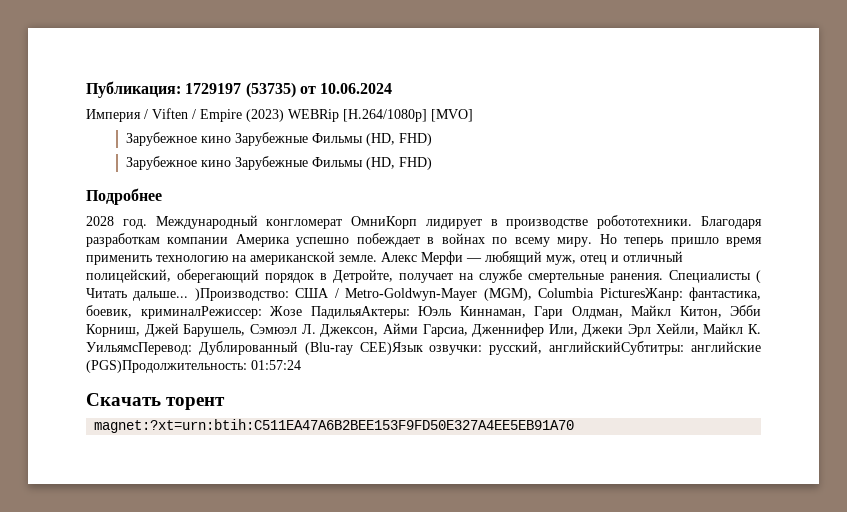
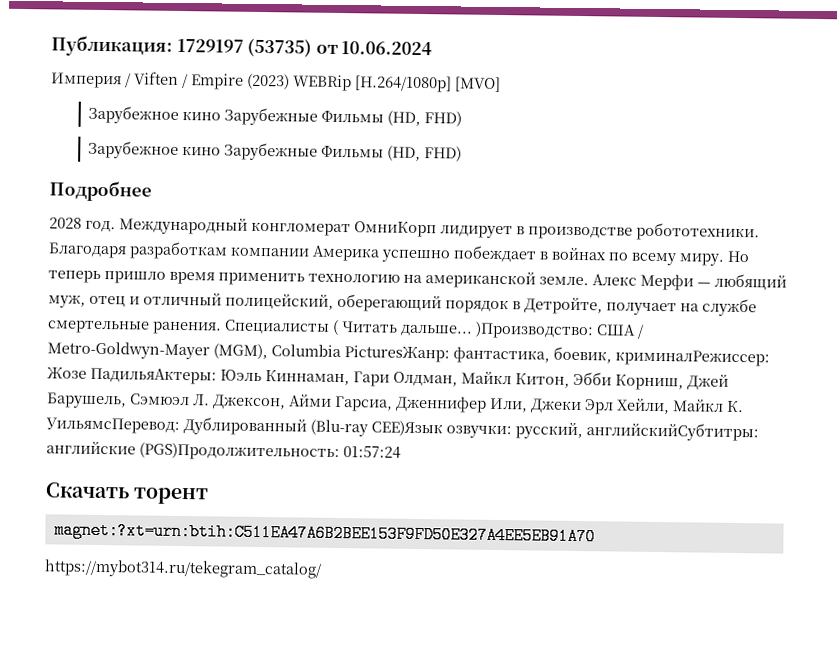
(575, 426) none -> [44,558,322,579] // https://mybot314.ru/tekegram_catalog/

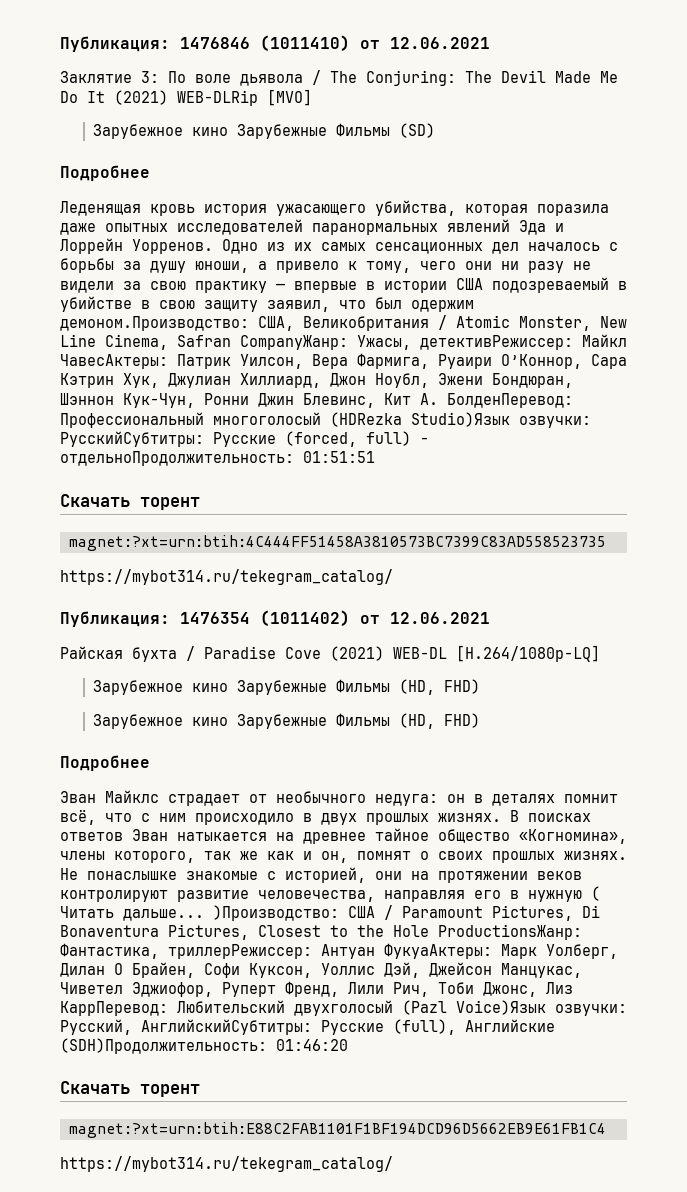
[51,35,433,58] [51,71,501,93] Публикация: 1729197 (53735) от 10.06.2024 // Империя / Viften / Empire (2023) WEBRip [H.264/1080p] [MVO] -> [60,35,490,52] [60,70,618,86] [60,89,312,106] [92,123,435,139] [60,165,150,181] [60,200,609,216] [60,219,564,235] [60,238,618,254] [60,258,591,273] [60,277,627,293] [60,296,474,312] [60,315,627,331] [60,334,627,350] [60,353,627,369] [60,373,573,388] [60,393,573,408] [60,412,591,428] [60,431,429,447] [60,451,375,466] [60,494,200,510] [68,535,606,551] [60,569,393,585] [60,610,490,627] [60,645,600,662] Публикация: 1476846 (1011410) от 12.06.2021 // Заклятие 3: По воле дьявола / The Conjuring: The Devil Made Me Do It (2021) WEB-DLRip [MVO] // Зарубежное кино Зарубежные Фильмы (SD) // Подробнее // Леденящая кровь история ужасающего убийства, которая поразила даже опытных исследователей паранормальных явлений Эда и Лоррейн Уорренов. Одно из их самых сенсационных дел началось с борьбы за душу юноши, а привело к тому, чего они ни разу не видели за свою практику — впервые в истории США подозреваемый в убийстве в свою защиту заявил, что был одержим демоном.Производство: США, Великобритания / Atomic Monster, New Line Cinema, Safran CompanyЖанр: Ужасы, детективРежиссер: Майкл ЧавесАктеры: Патрик Уилсон, Вера Фармига, Руаири О’Коннор, Сара Кэтрин Хук, Джулиан Хиллиард, Джон Ноубл, Эжени Бондюран, Шэннон Кук-Чун, Ронни Джин Блевинс, Кит А. БолденПеревод: Профессиональный многоголосый (HDRezka Studio)Язык озвучки: РусскийСубтитры: Русские (forced, full) - отдельноПродолжительность: 01:51:51 // Скачать торент // magnet:?xt=urn:btih:4C444FF51458A3810573BC7399C83AD558523735 // https://mybot314.ru/tekegram_catalog/ // Публикация: 1476354 (1011402) от 12.06.2021 // Райская бухта / Paradise Cove (2021) WEB-DL [H.264/1080p-LQ]
[49,217,760,242] [48,241,750,266] [48,270,787,291] [48,292,757,317] [47,319,330,335] 2028 год. Международный конгломерат ОмниКорп лидирует в производстве робототехники. Благодаря разработкам компании Америка успешно побеждает в войнах по всему миру. Но теперь пришло время применить технологию на американской земле. Алекс Мерфи — любящий муж, отец и отличный полицейский, оберегающий порядок в Детройте, получает на службе смертельные ранения. Специалисты -> [60,790,618,806] [60,809,591,825] [60,828,627,844] [60,851,627,863] [60,867,582,883] [60,890,582,902] Эван Майклс страдает от необычного недуга: он в деталях помнит всё, что с ним происходило в двух прошлых жизнях. В поисках ответов Эван натыкается на древнее тайное общество «Когномина», члены которого, так же как и он, помнят о своих прошлых жизнях. Не понаслышке знакомые с историей, они на протяжении веков контролируют развитие человечества, направляя его в нужную
[47,341,770,367] [47,367,729,391] [47,392,744,415] [45,417,759,442] [46,441,401,462] [45,482,209,505] [53,521,596,546] Metro-Goldwyn-Mayer (MGM), Columbia PicturesЖанр: фантастика, боевик, криминалРежиссер: Жозе ПадильяАктеры: Юэль Киннаман, Гари Олдман, Майкл Китон, Эбби Корниш, Джей Барушель, Сэмюэл Л. Джексон, Айми Гарсиа, Дженнифер Или, Джеки Эрл Хейли, Майкл К. УильямсПеревод: Дублированный (Blu-ray CEE)Язык озвучки: русский, английскийСубтитры: английские (PGS)Продолжительность: 01:57:24 // Скачать торент // magnet:?xt=urn:btih:C511EA47A6B2BEE153F9FD50E327A4EE5EB91A70 -> [402,905,600,921] [60,924,582,940] [60,943,618,959] [60,962,582,978] [60,981,573,997] [60,1000,627,1016] [60,1019,555,1035] [60,1038,348,1054] [60,1081,200,1097] [68,1122,606,1138] Paramount Pictures, Di Bonaventura Pictures, Closest to the Hole ProductionsЖанр: Фантастика, триллерРежиссер: Антуан ФукуаАктеры: Марк Уолберг, Дилан О Брайен, Софи Куксон, Уоллис Дэй, Джейсон Манцукас, Чиветел Эджиофор, Руперт Френд, Лили Рич, Тоби Джонс, Лиз КаррПеревод: Любительский двухголосый (Pazl Voice)Язык озвучки: Русский, АнглийскийСубтитры: Русские (full), Английские (SDH)Продолжительность: 01:46:20 // Скачать торент // magnet:?xt=urn:btih:E88C2FAB1101F1BF194DCD96D5662EB9E61FB1C4

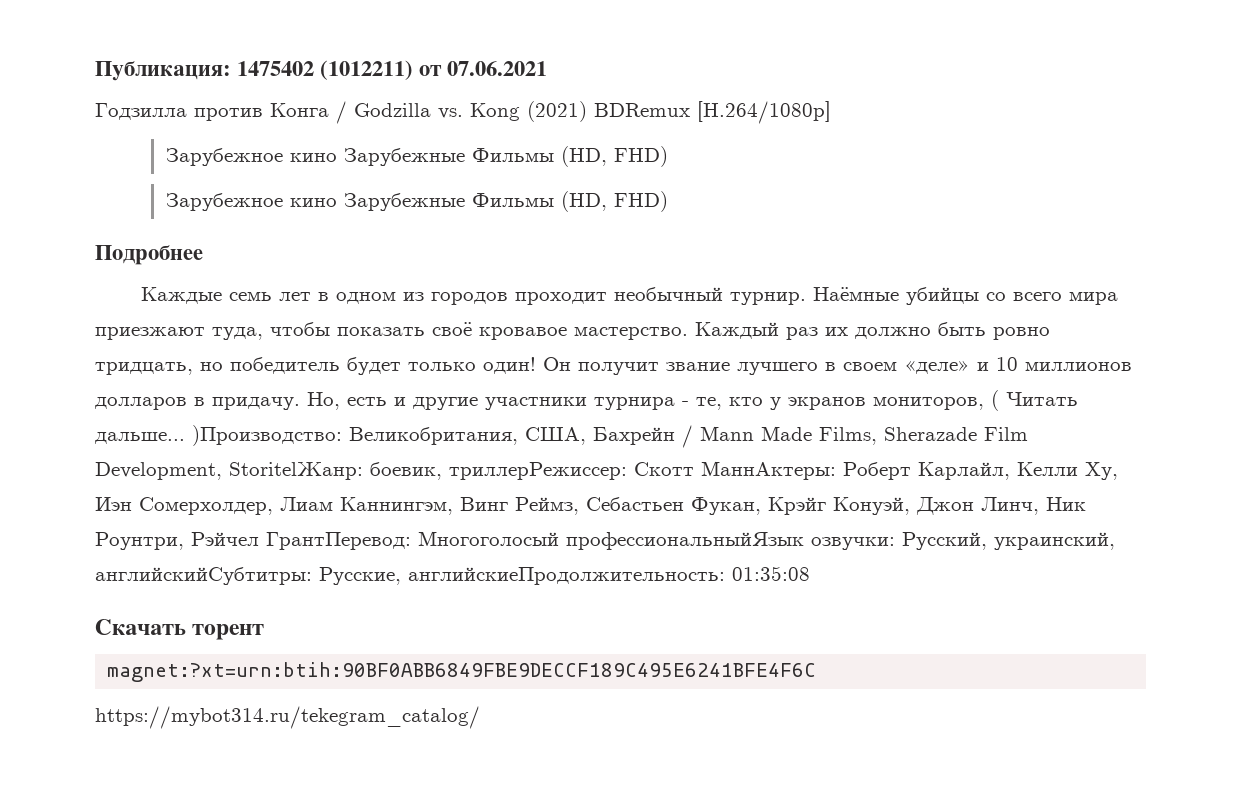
[60,35,490,52] [60,70,618,86] [60,89,312,106] [92,123,435,139] [60,165,150,181] [60,200,609,216] [60,219,564,235] [60,238,618,254] [60,258,591,273] [60,277,627,293] [60,296,474,312] [60,315,627,331] [60,334,627,350] [60,353,627,369] [60,373,573,388] [60,393,573,408] [60,412,591,428] [60,431,429,447] [60,451,375,466] [60,494,200,510] [68,535,606,551] [60,569,393,585] [60,610,490,627] [60,645,600,662] Публикация: 1476846 (1011410) от 12.06.2021 // Заклятие 3: По воле дьявола / The Conjuring: The Devil Made Me Do It (2021) WEB-DLRip [MVO] // Зарубежное кино Зарубежные Фильмы (SD) // Подробнее // Леденящая кровь история ужасающего убийства, которая поразила даже опытных исследователей паранормальных явлений Эда и Лоррейн Уорренов. Одно из их самых сенсационных дел началось с борьбы за душу юноши, а привело к тому, чего они ни разу не видели за свою практику — впервые в истории США подозреваемый в убийстве в свою защиту заявил, что был одержим демоном.Производство: США, Великобритания / Atomic Monster, New Line Cinema, Safran CompanyЖанр: Ужасы, детективРежиссер: Майкл ЧавесАктеры: Патрик Уилсон, Вера Фармига, Руаири О’Коннор, Сара Кэтрин Хук, Джулиан Хиллиард, Джон Ноубл, Эжени Бондюран, Шэннон Кук-Чун, Ронни Джин Блевинс, Кит А. БолденПеревод: Профессиональный многоголосый (HDRezka Studio)Язык озвучки: РусскийСубтитры: Русские (forced, full) - отдельноПродолжительность: 01:51:51 // Скачать торент // magnet:?xt=urn:btih:4C444FF51458A3810573BC7399C83AD558523735 // https://mybot314.ru/tekegram_catalog/ // Публикация: 1476354 (1011402) от 12.06.2021 // Райская бухта / Paradise Cove (2021) WEB-DL [H.264/1080p-LQ] -> [95,60,548,81] [95,101,831,124] Публикация: 1475402 (1012211) от 07.06.2021 // Годзилла против Конга / Godzilla vs. Kong (2021) BDRemux [H.264/1080p]
[60,790,618,806] [60,809,591,825] [60,828,627,844] [60,851,627,863] [60,867,582,883] [60,886,600,902] [60,905,600,921] [60,924,582,940] [60,943,618,959] [60,962,582,978] [60,981,573,997] [60,1000,627,1016] [60,1019,555,1035] [60,1038,348,1054] [60,1081,200,1097] [68,1122,606,1138] Эван Майклс страдает от необычного недуга: он в деталях помнит всё, что с ним происходило в двух прошлых жизнях. В поисках ответов Эван натыкается на древнее тайное общество «Когномина», члены которого, так же как и он, помнят о своих прошлых жизнях. Не понаслышке знакомые с историей, они на протяжении веков контролируют развитие человечества, направляя его в нужную ( Читать дальше... )Производство: США / Paramount Pictures, Di Bonaventura Pictures, Closest to the Hole ProductionsЖанр: Фантастика, триллерРежиссер: Антуан ФукуаАктеры: Марк Уолберг, Дилан О Брайен, Софи Куксон, Уоллис Дэй, Джейсон Манцукас, Чиветел Эджиофор, Руперт Френд, Лили Рич, Тоби Джонс, Лиз КаррПеревод: Любительский двухголосый (Pazl Voice)Язык озвучки: Русский, АнглийскийСубтитры: Русские (full), Английские (SDH)Продолжительность: 01:46:20 // Скачать торент // magnet:?xt=urn:btih:E88C2FAB1101F1BF194DCD96D5662EB9E61FB1C4 -> [141,287,1119,305] [95,322,1050,340] [95,357,1132,375] [95,390,1078,411] [95,425,1028,448] [95,461,1118,480] [95,497,1086,515] [95,531,1115,550] [95,566,810,585] [95,619,265,640] [107,662,817,682] Каждые семь лет в одном из городов проходит необычный турнир. Наёмные убийцы со всего мира приезжают туда, чтобы показать своё кровавое мастерство. Каждый раз их должно быть ровно тридцать, но победитель будет только один! Он получит звание лучшего в своем «деле» и 10 миллионов долларов в придачу. Но, есть и другие участники турнира - те, кто у экранов мониторов, ( Читать дальше... )Производство: Великобритания, США, Бахрейн / Mann Made Films, Sherazade Film Development, StoritelЖанр: боевик, триллерРежиссер: Скотт МаннАктеры: Роберт Карлайл, Келли Ху, Иэн Сомерхолдер, Лиам Каннингэм, Винг Реймз, Себастьен Фукан, Крэйг Конуэй, Джон Линч, Ник Роунтри, Рэйчел ГрантПеревод: Многоголосый профессиональныйЯзык озвучки: Русский, украинский, английскийСубтитры: Русские, английскиеПродолжительность: 01:35:08 // Скачать торент // magnet:?xt=urn:btih:90BF0ABB6849FBE9DECCF189C495E6241BFE4F6C

